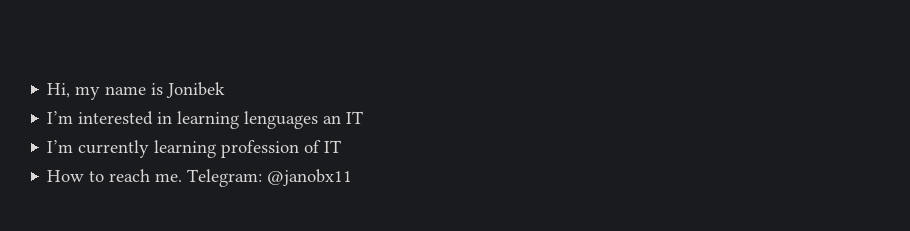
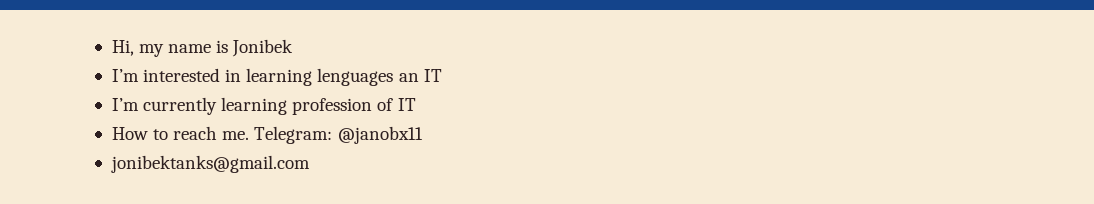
(353, 177) none -> [110,155,310,173] // jonibektanks@gmail.com

